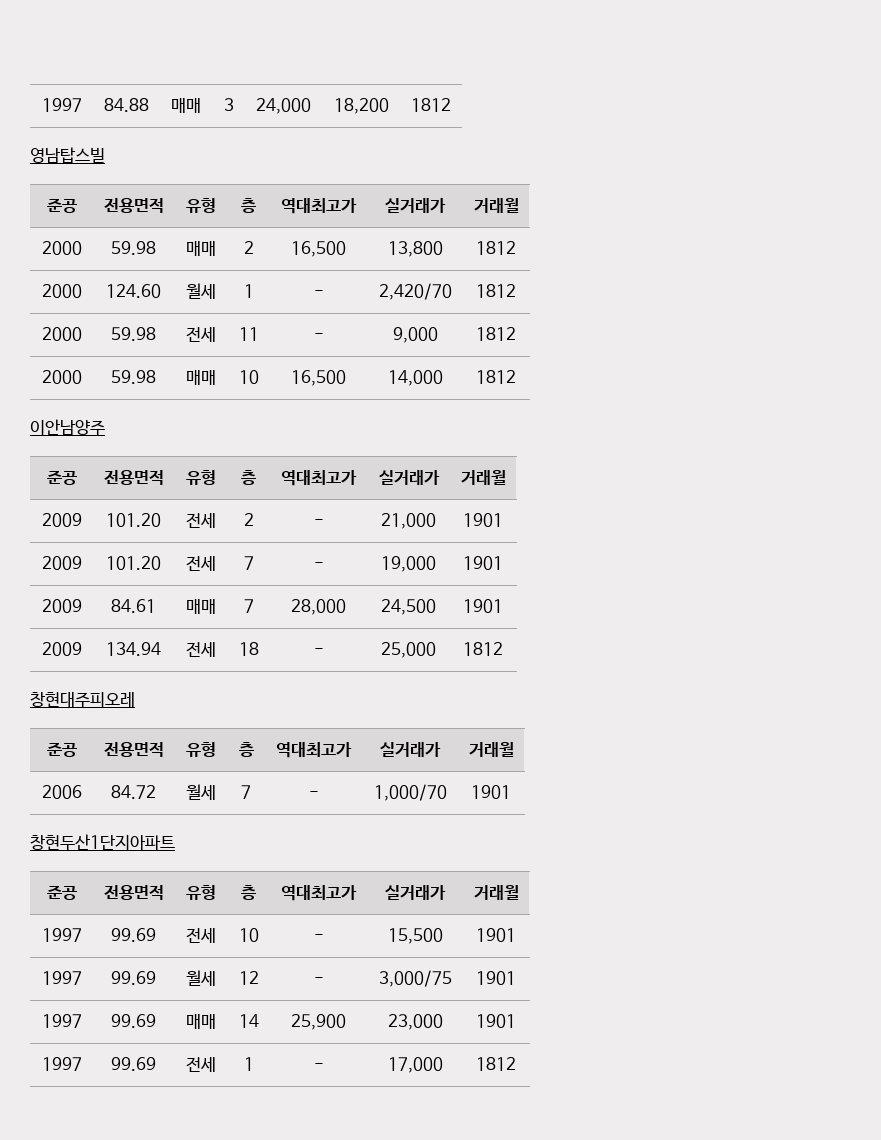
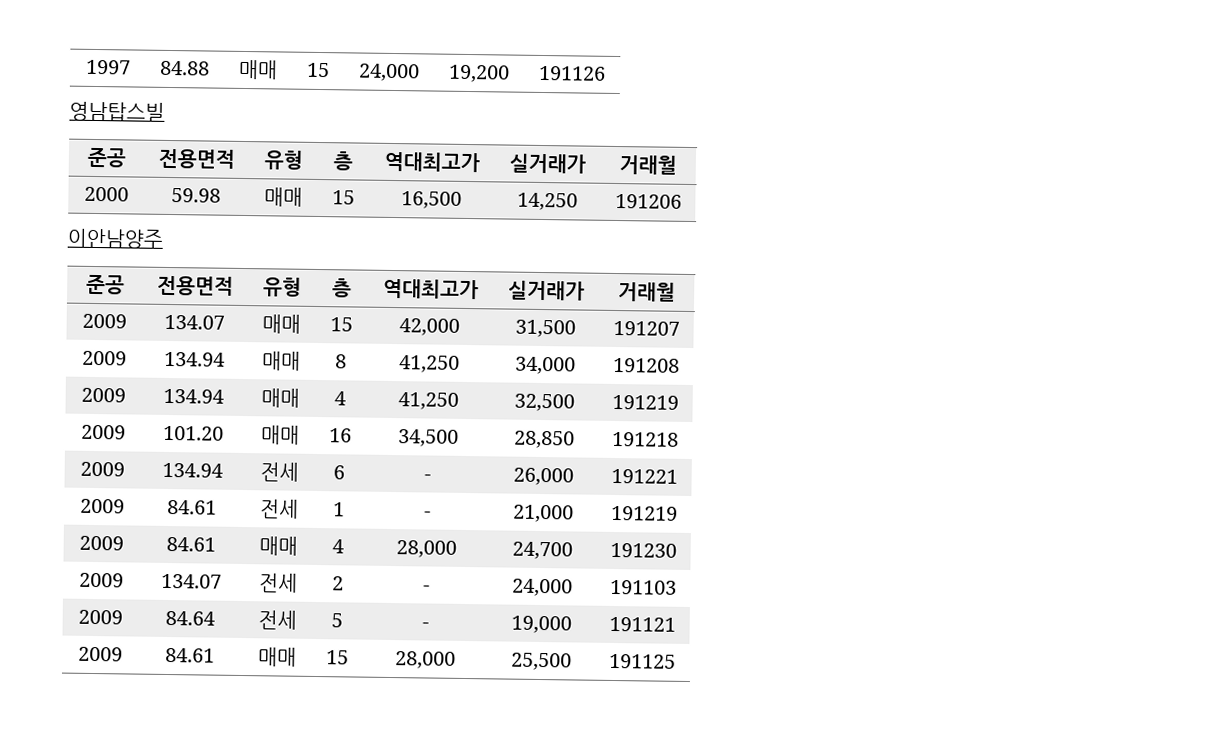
[223,98,234,111] [256,98,311,114] [333,98,389,114] [410,98,451,112] 3 | 24,000 | 18,200 | 1812 -> [306,62,330,78] [357,63,420,82] [447,64,510,83] [537,65,606,81] 15 | 24,000 | 19,200 | 191126
[243,241,254,254] [291,241,346,257] [387,241,443,257] [476,241,516,255] [41,284,82,298] [106,284,161,298] [186,283,216,299] [243,284,254,298] [313,290,324,297] [378,283,452,300] [476,284,516,298] [41,327,82,341] [111,327,156,341] [186,327,216,342] [238,327,259,341] [313,333,324,340] [392,327,438,343] [476,327,516,341] [41,370,82,384] [111,370,156,384] [186,370,216,385] [238,370,259,384] [291,370,346,386] [387,370,443,386] [476,370,516,384] 2 | 16,500 | 13,800 | 1812 // 2000 | 124.60 | 월세 | 1 | - | 2,420/70 | 1812 // 2000 | 59.98 | 전세 | 11 | - | 9,000 | 1812 // 2000 | 59.98 | 매매 | 10 | 16,500 | 14,000 | 1812 -> [331,190,355,205] [401,191,462,209] [516,192,578,211] [614,193,682,209] 15 | 16,500 | 14,250 | 191206
[106,513,161,527] 101.20 -> [163,314,225,330] [261,314,301,334] [329,317,353,332] [399,318,460,336] [514,319,576,338] [612,320,680,336] [81,350,127,366] [163,351,225,367] [261,351,301,371] [335,354,347,369] [399,355,460,373] [514,356,576,375] [612,357,680,373] [80,387,126,403] [162,388,224,404] [260,388,300,408] [334,391,346,406] [398,392,459,410] [513,393,575,412] [611,394,679,410] [80,424,126,440] [162,425,224,441] [260,425,300,445] [328,428,352,443] [398,429,459,447] [513,430,575,449] [611,431,679,447] [79,461,125,477] [161,462,223,478] [259,462,299,482] [333,465,345,480] [424,474,431,481] [512,467,574,486] [610,468,678,484] [79,498,125,514] [167,499,217,515] [259,499,299,519] [333,502,345,517] [424,511,431,518] [512,504,574,523] [610,505,678,521] [78,535,124,551] [166,536,216,552] [258,536,298,556] [332,539,344,554] [396,540,457,558] [511,541,573,560] [609,542,677,558] [78,572,124,588] [160,573,222,589] 134.07 | 매매 | 15 | 42,000 | 31,500 | 191207 // 2009 | 134.94 | 매매 | 8 | 41,250 | 34,000 | 191208 // 2009 | 134.94 | 매매 | 4 | 41,250 | 32,500 | 191219 // 2009 | 101.20 | 매매 | 16 | 34,500 | 28,850 | 191218 // 2009 | 134.94 | 전세 | 6 | - | 26,000 | 191221 // 2009 | 84.61 | 전세 | 1 | - | 21,000 | 191219 // 2009 | 84.61 | 매매 | 4 | 28,000 | 24,700 | 191230 // 2009 | 134.07
[381,513,436,529] [463,513,503,527] [41,556,82,570] [106,556,161,570] [186,556,216,571] [243,556,254,570] 21,000 | 1901 // 2009 | 101.20 | 전세 | 7 -> [511,578,573,597] [609,579,677,595] [77,609,123,625] [165,610,215,626] [257,610,297,630] [331,613,343,628] 24,000 | 191103 // 2009 | 84.64 | 전세 | 5
[463,556,503,570] [41,599,82,613] [111,599,156,613] [186,599,216,614] [243,599,254,613] [291,599,346,615] [381,599,436,615] [463,599,503,613] [41,642,82,656] [106,642,161,656] [186,642,216,657] [238,642,259,656] [313,648,324,655] [381,642,436,658] [463,642,503,656] [30,692,135,708] [46,742,78,757] [103,742,164,757] [186,742,216,757] [238,742,255,757] [276,742,352,758] [380,742,441,757] [468,742,514,757] [41,785,82,799] [111,785,156,799] [186,784,216,800] [241,785,251,799] [308,791,319,798] [373,784,447,801] [471,785,511,799] [30,834,175,851] [46,885,78,900] [103,885,164,900] [186,885,216,900] [241,885,257,900] [281,885,357,901] [385,885,446,900] [473,885,519,900] [41,928,82,942] [111,928,156,942] [186,928,216,943] [238,928,259,942] [313,934,324,941] [387,928,443,944] [476,928,516,942] [41,971,82,985] [111,971,156,985] [186,970,216,986] [238,971,259,985] [313,977,324,984] [378,970,452,987] [476,971,516,985] [41,1014,82,1028] [111,1014,156,1028] [186,1014,216,1029] [238,1014,259,1028] [291,1014,346,1030] [387,1014,443,1030] [476,1014,516,1028] [41,1057,82,1071] [111,1057,156,1071] [186,1057,216,1072] [243,1057,254,1071] [313,1063,324,1070] [387,1057,443,1073] [476,1057,516,1071] 1901 // 2009 | 84.61 | 매매 | 7 | 28,000 | 24,500 | 1901 // 2009 | 134.94 | 전세 | 18 | - | 25,000 | 1812 // 창현대주피오레 // 준공 | 전용면적 | 유형 | 층 | 역대최고가 | 실거래가 | 거래월 // 2006 | 84.72 | 월세 | 7 | - | 1,000/70 | 1901 // 창현두산1단지아파트 // 준공 | 전용면적 | 유형 | 층 | 역대최고가 | 실거래가 | 거래월 // 1997 | 99.69 | 전세 | 10 | - | 15,500 | 1901 // 1997 | 99.69 | 월세 | 12 | - | 3,000/75 | 1901 // 1997 | 99.69 | 매매 | 14 | 25,900 | 23,000 | 1901 // 1997 | 99.69 | 전세 | 1 | - | 17,000 | 1812 -> [608,616,676,632] [77,646,123,662] [165,647,215,663] [257,647,297,667] [325,650,349,665] [395,651,456,669] [510,652,572,671] [608,653,676,669] 191121 // 2009 | 84.61 | 매매 | 15 | 28,000 | 25,500 | 191125

